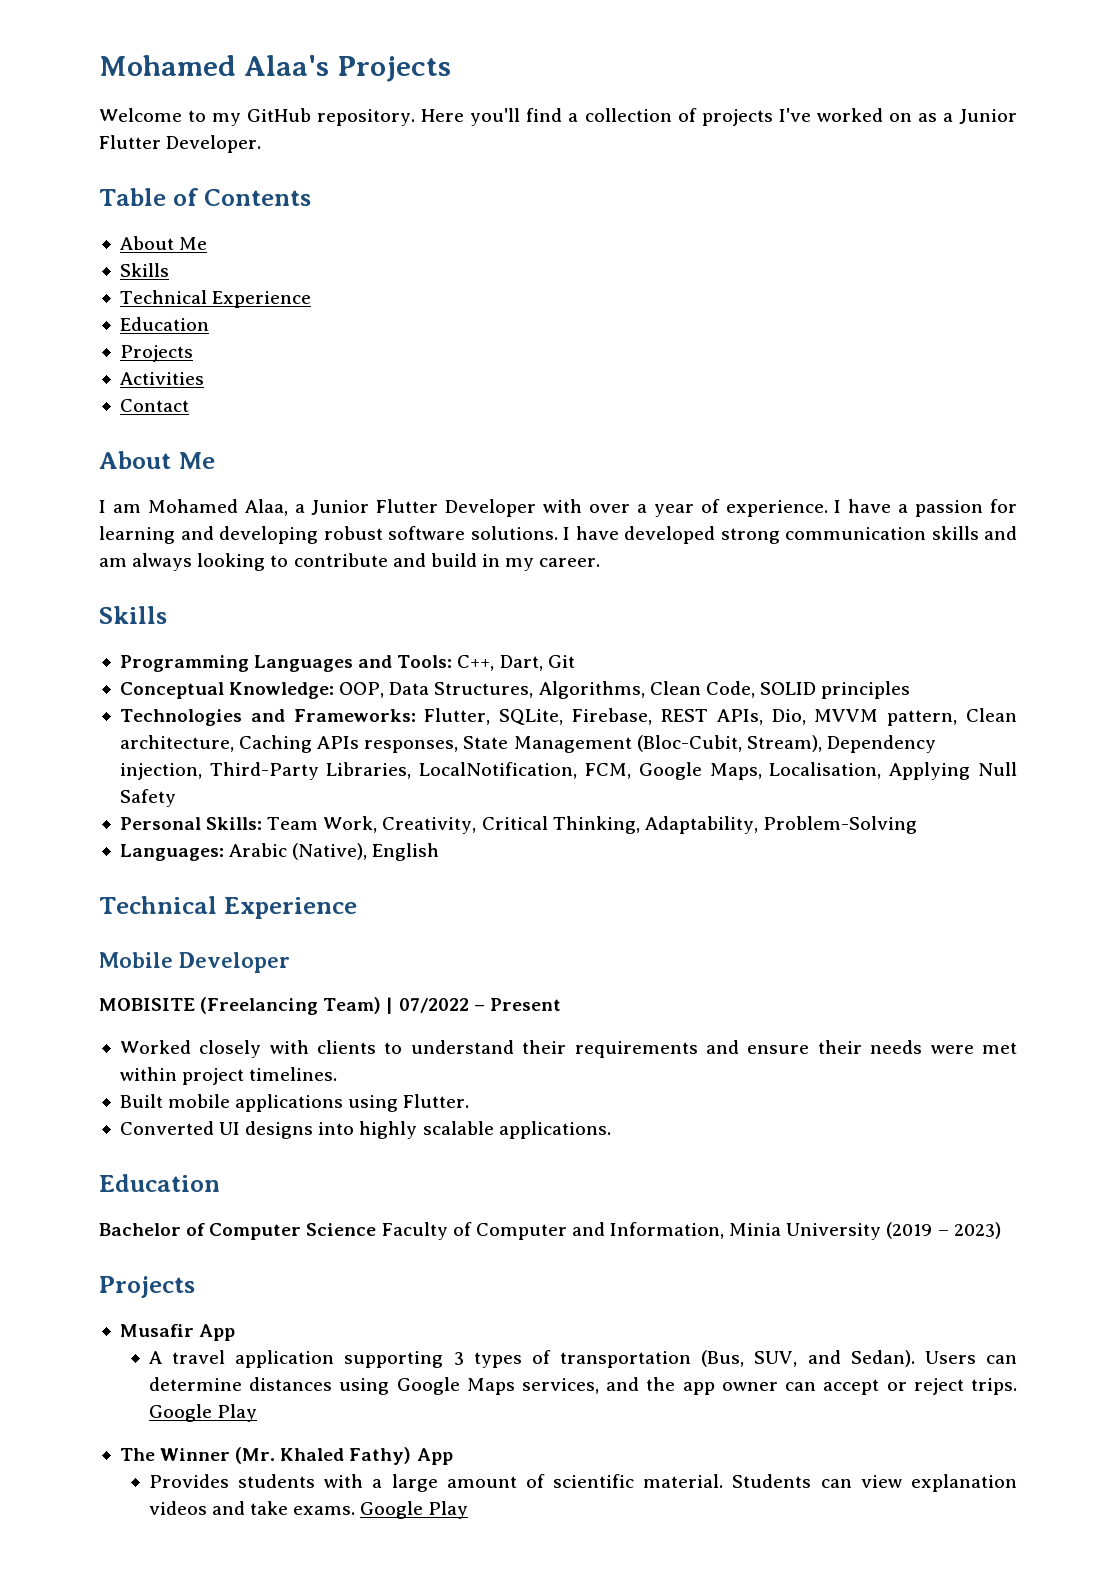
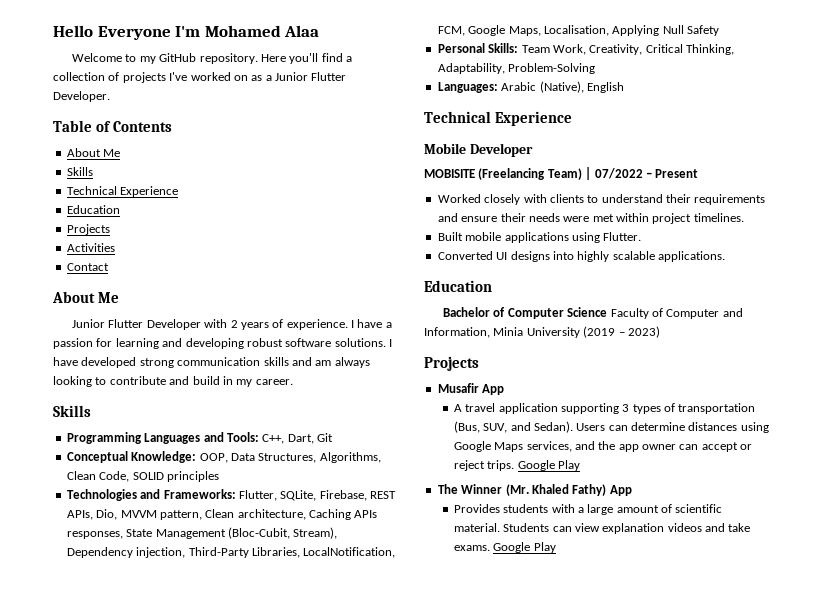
[99,55,451,82] Mohamed Alaa's Projects -> [53,25,320,40] Hello Everyone I'm Mohamed Alaa
[99,499,305,516] I am Mohamed Alaa, a -> (120, 297) none
[589,504,694,517] over a year -> [230,320,269,330] 2 years

